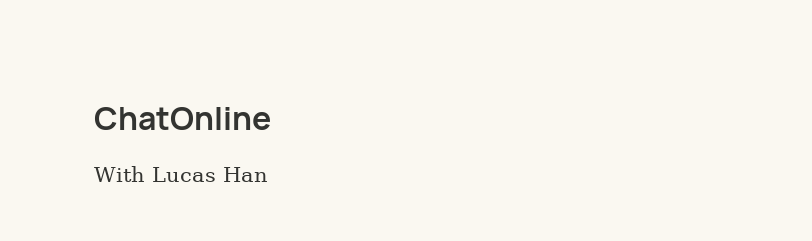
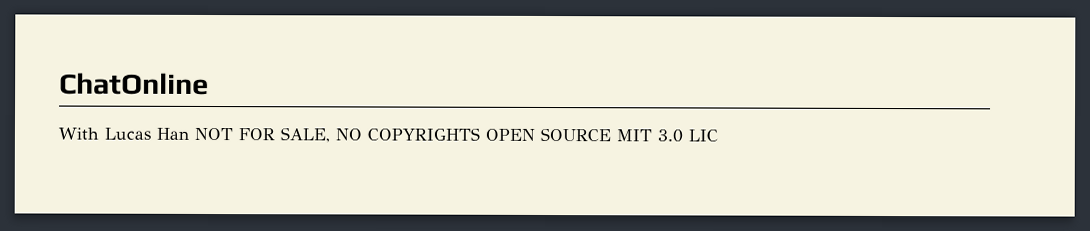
(268, 174) none -> [194,127,718,143] NOT FOR SALE, NO COPYRIGHTS OPEN SOURCE MIT 3.0 LIC

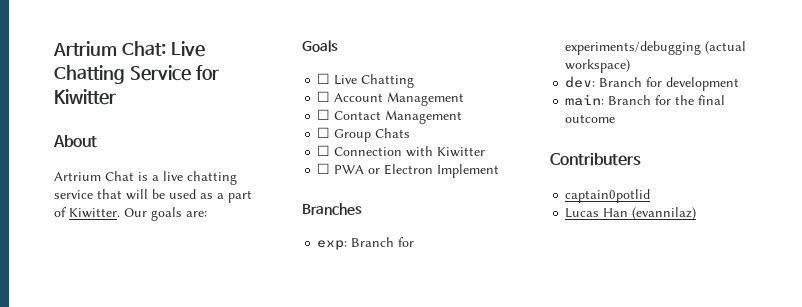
[59,72,209,96] [58,127,718,143] ChatOnline // With Lucas Han NOT FOR SALE, NO COPYRIGHTS OPEN SOURCE MIT 3.0 LIC -> [53,41,205,57] [54,65,219,84] [54,89,116,105] [53,135,97,148] [54,171,237,185] [54,189,252,203] [54,207,207,221] [302,40,338,52] [317,73,415,88] [317,91,465,106] [317,109,463,124] [317,127,411,142] [317,145,486,157] [317,163,500,178] [302,203,362,215] [317,237,415,250] [565,41,747,55] [565,59,631,73] [565,76,740,91] [565,94,726,106] [565,114,616,123] [550,153,641,166] [565,189,651,203] [565,207,697,220] Artrium Chat: Live Chatting Service for Kiwitter // About // Artrium Chat is a live chatting service that will be used as a part of Kiwitter. Our goals are: // Goals // ☐ Live Chatting // ☐ Account Management // ☐ Contact Management // ☐ Group Chats // ☐ Connection with Kiwitter // ☐ PWA or Electron Implement // Branches // exp: Branch for experiments/debugging (actual workspace) // dev: Branch for development // main: Branch for the final outcome // Contributers // captain0potlid // Lucas Han (evannilaz)

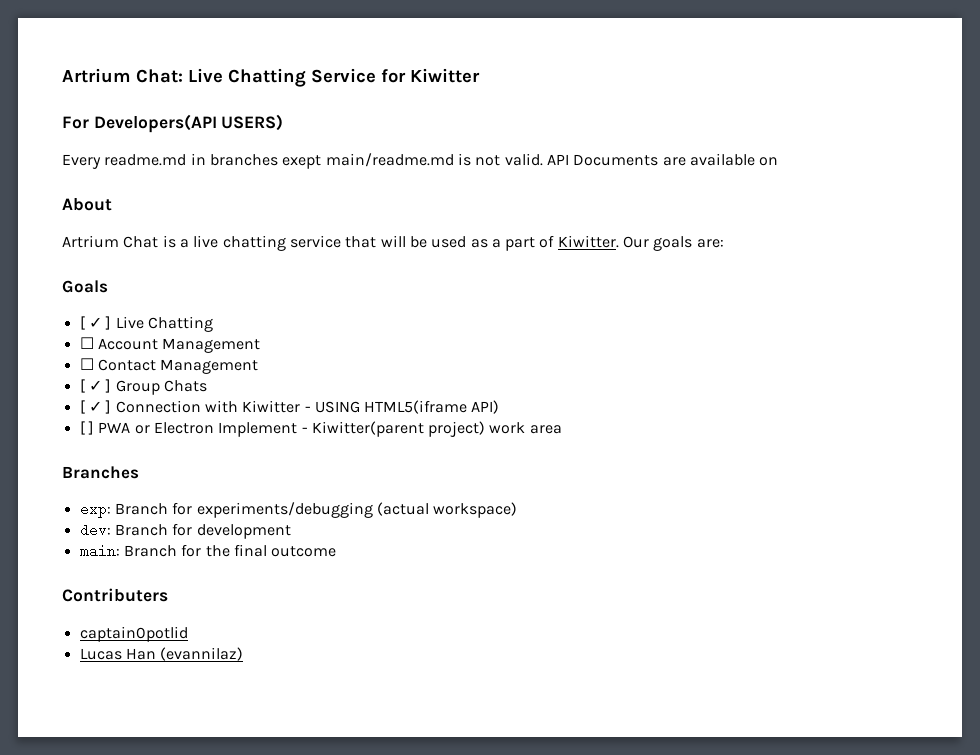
(116, 97) none -> [62,114,284,133] [62,153,779,169] // For Developers(API USERS) // Every readme.md in branches exept main/readme.md is not valid. API Documents are available on
[317,73,331,84] ☐ -> [79,316,112,330] [ ✓ ]
[317,127,331,138] ☐ -> [79,379,112,393] [ ✓ ]
[317,145,331,156] ☐ -> [79,400,112,414] [ ✓ ]
[317,163,331,174] // ☐ -> [304,400,500,414] [79,421,94,435] - USING HTML5(iframe API) // [ ]
(500, 171) none -> [301,421,562,437] - Kiwitter(parent project) work area

